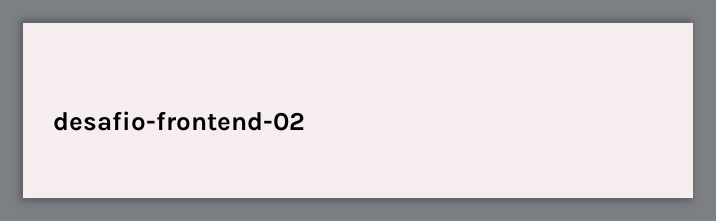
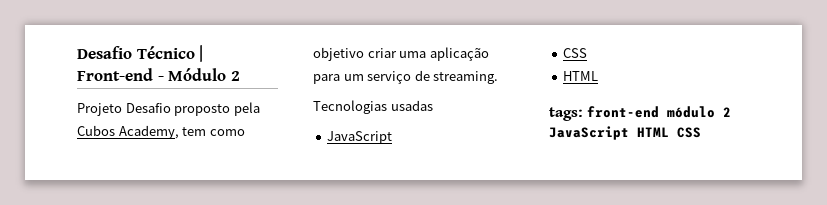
[53,111,305,131] desafio-frontend-02 -> [77,45,204,62] [77,68,240,81] [77,102,260,116] [77,125,245,139] [313,47,489,61] [313,70,499,84] [313,100,433,114] [327,131,393,144] [563,48,588,58] [563,71,599,81] [549,106,732,121] [549,126,701,140] Desafio Técnico | Front-end - Módulo 2 // Projeto Desafio proposto pela Cubos Academy, tem como objetivo criar uma aplicação para um serviço de streaming. // Tecnologias usadas // JavaScript // CSS // HTML // tags: front-end módulo 2 JavaScript HTML CSS

